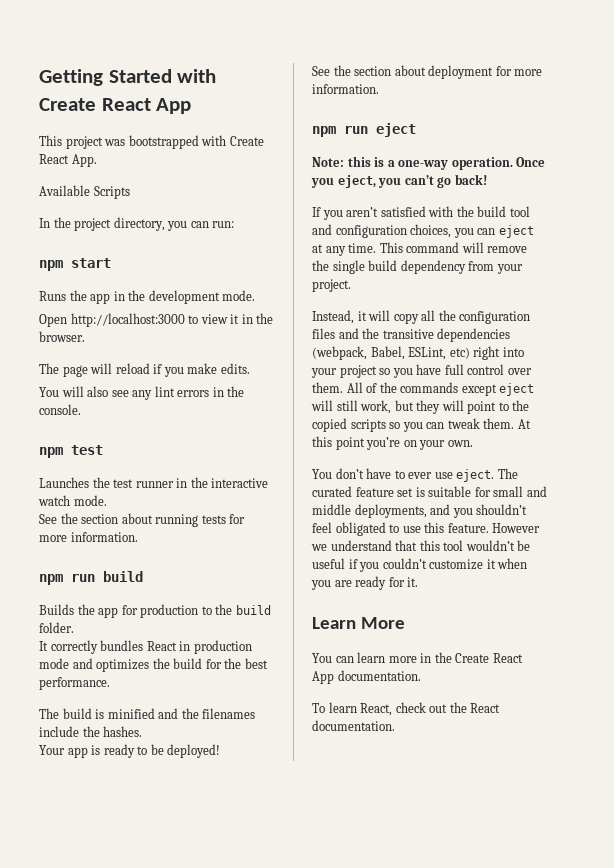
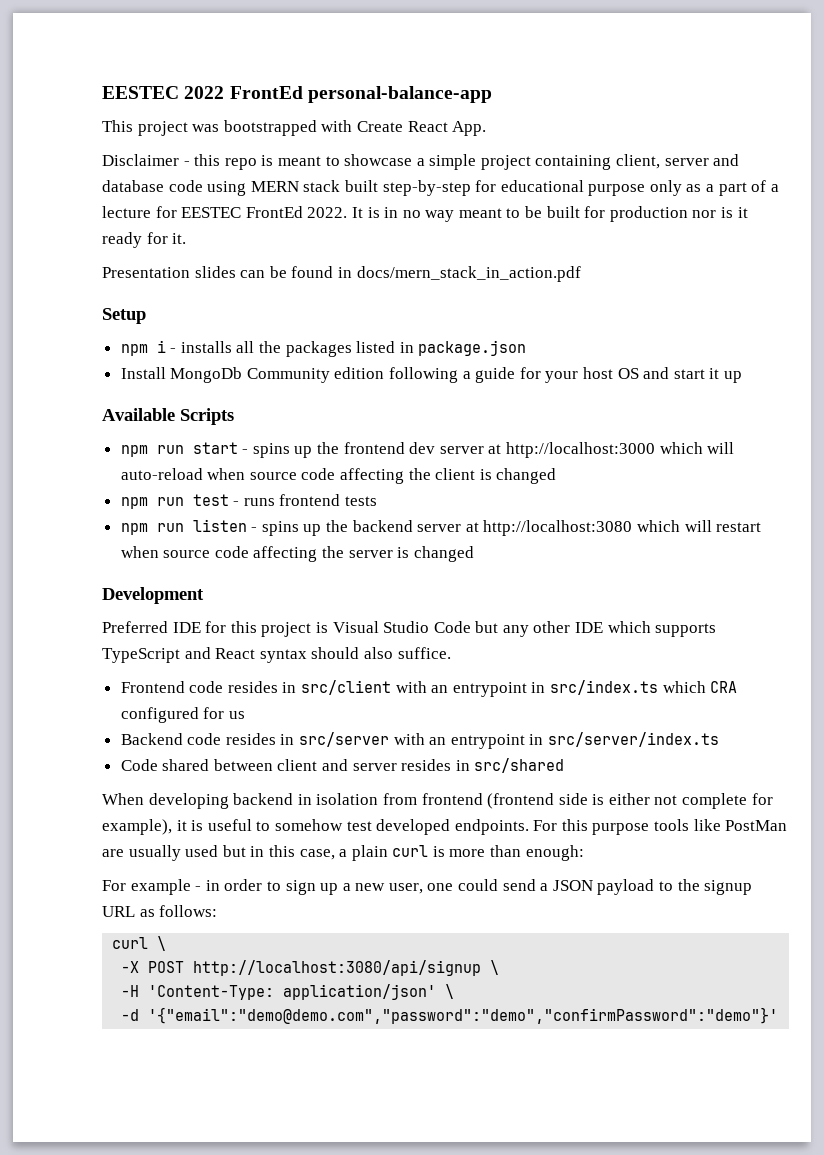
[39,69,217,86] [39,98,192,114] Getting Started with Create React App -> [102,86,492,103] EESTEC 2022 FrontEd personal-balance-app
[39,185,130,199] [39,217,235,231] [39,258,111,271] [39,290,256,304] [39,313,274,327] [39,331,85,342] [39,363,250,377] [39,386,245,400] [39,404,81,415] [39,445,103,458] [39,477,269,488] [38,495,107,506] [39,513,246,527] [39,532,138,542] [39,571,143,585] [39,604,271,618] [39,622,74,633] [39,640,252,654] [39,658,268,672] [39,677,110,690] [39,708,256,719] [39,726,143,737] [39,744,221,758] [312,65,543,79] [312,84,379,94] [312,123,416,137] [312,156,546,170] [311,174,487,188] [312,206,530,220] [312,224,534,238] [312,242,528,256] [312,260,523,274] [312,279,351,292] [312,310,531,324] [312,328,511,342] [312,346,524,360] [311,364,532,378] [312,382,535,396] [311,400,530,414] [312,418,531,432] [312,436,473,450] [312,468,518,482] [312,486,547,497] [312,504,528,518] [312,522,541,536] [311,540,531,551] [312,558,528,572] [311,576,419,590] [312,617,405,629] [312,652,523,663] [312,670,421,684] [312,702,501,716] [312,720,395,731] Available Scripts // In the project directory, you can run: // npm start // Runs the app in the development mode. // Open http://localhost:3000 to view it in the browser. // The page will reload if you make edits. // You will also see any lint errors in the console. // npm test // Launches the test runner in the interactive watch mode. // See the section about running tests for more information. // npm run build // Builds the app for production to the build folder. // It correctly bundles React in production mode and optimizes the build for the best performance. // The build is minified and the filenames include the hashes. // Your app is ready to be deployed! // See the section about deployment for more information. // npm run eject // Note: this is a one-way operation. Once you eject, you can’t go back! // If you aren’t satisfied with the build tool and configuration choices, you can eject at any time. This command will remove the single build dependency from your project. // Instead, it will copy all the configuration files and the transitive dependencies (webpack, Babel, ESLint, etc) right into your project so you have full control over them. All of the commands except eject will still work, but they will point to the copied scripts so you can tweak them. At this point you’re on your own. // You don’t have to ever use eject. The curated feature set is suitable for small and middle deployments, and you shouldn’t feel obligated to use this feature. However we understand that this tool wouldn’t be useful if you couldn’t customize it when you are ready for it. // Learn More // You can learn more in the Create React App documentation. // To learn React, check out the React documentation. -> [102,154,740,170] [102,180,779,196] [102,206,748,222] [102,232,187,248] [102,266,581,282] [102,308,146,324] [120,340,527,357] [120,367,742,383] [102,408,234,425] [120,442,735,458] [120,468,557,484] [120,494,378,509] [120,519,762,536] [120,546,474,562] [102,587,204,604] [102,621,717,637] [102,647,451,663] [120,680,738,697] [120,707,245,723] [120,732,720,749] [120,758,565,773] [102,793,773,809] [102,819,788,835] [102,845,584,861] [102,879,753,895] [102,905,218,917] [112,936,167,951] [121,960,500,976] [121,984,455,1000] [121,1007,779,1024] Disclaimer - this repo is meant to showcase a simple project containing client, server and database code using MERN stack built step-by-step for educational purpose only as a part of a lecture for EESTEC FrontEd 2022. It is in no way meant to be built for production nor is it ready for it. // Presentation slides can be found in docs/mern_stack_in_action.pdf // Setup // npm i - installs all the packages listed in package.json // Install MongoDb Community edition following a guide for your host OS and start it up // Available Scripts // npm run start - spins up the frontend dev server at http://localhost:3000 which will auto-reload when source code affecting the client is changed // npm run test - runs frontend tests // npm run listen - spins up the backend server at http://localhost:3080 which will restart when source code affecting the server is changed // Development // Preferred IDE for this project is Visual Studio Code but any other IDE which supports TypeScript and React syntax should also suffice. // Frontend code resides in src/client with an entrypoint in src/index.ts which CRA configured for us // Backend code resides in src/server with an entrypoint in src/server/index.ts // Code shared between client and server resides in src/shared // When developing backend in isolation from frontend (frontend side is either not complete for example), it is useful to somehow test developed endpoints. For this purpose tools like PostMan are usually used but in this case, a plain curl is more than enough: // For example - in order to sign up a new user, one could send a JSON payload to the signup URL as follows: // curl \ // -X POST http://localhost:3080/api/signup \ // -H 'Content-Type: application/json' \ // -d '{"email":"demo@demo.com","password":"demo","confirmPassword":"demo"}'

